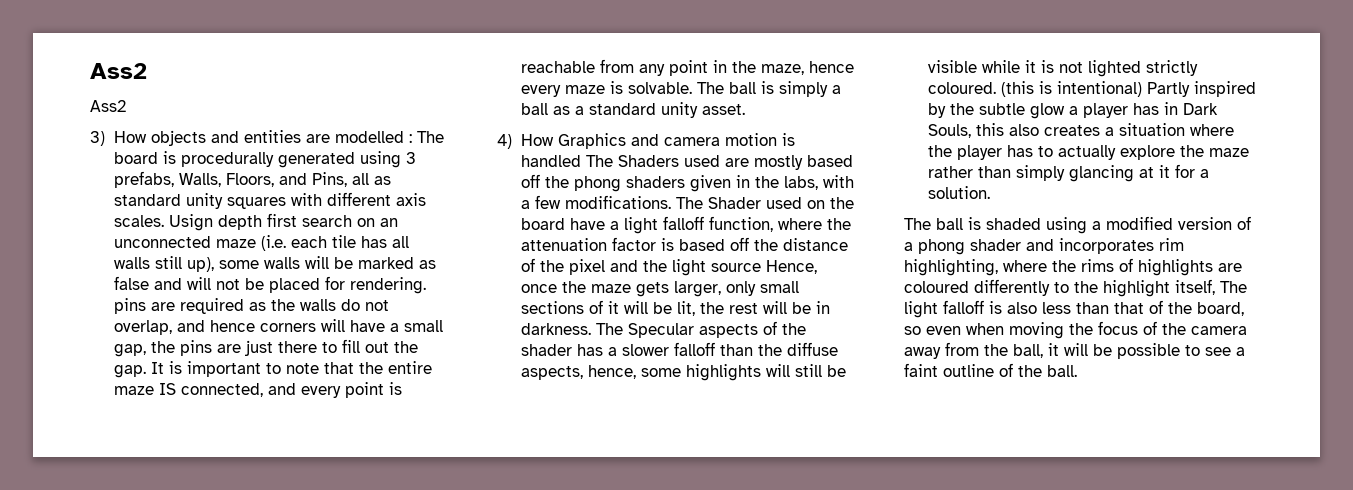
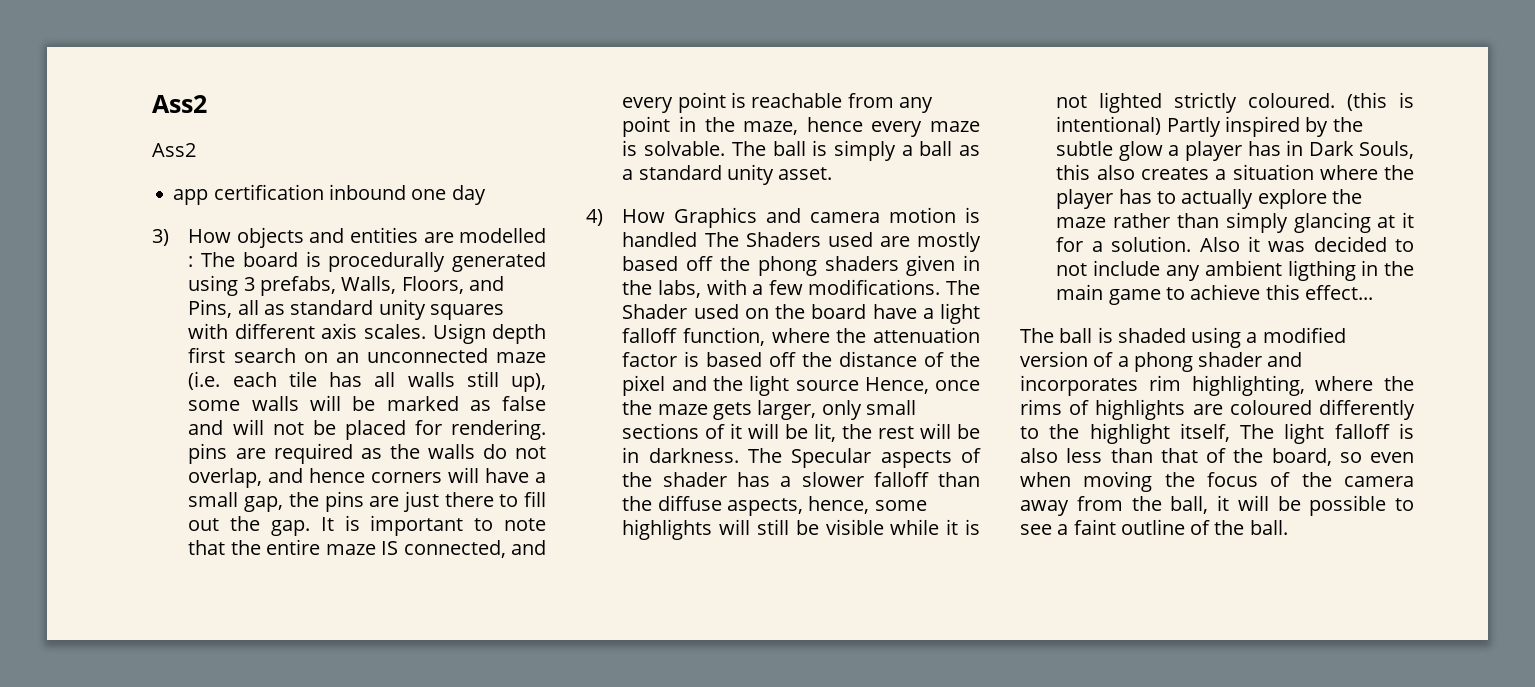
(126, 106) none -> [173,184,486,205] // app certification inbound one day
(991, 192) none -> [1199,236,1414,252] [1056,260,1414,281] [1056,284,1373,305] Also it was decided to not include any ambient ligthing in the main game to achieve this effect...

